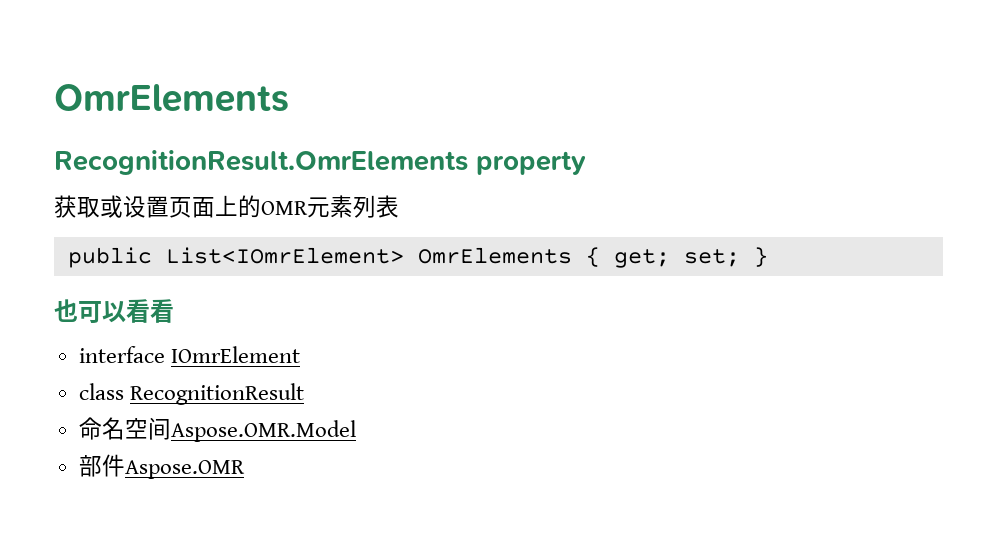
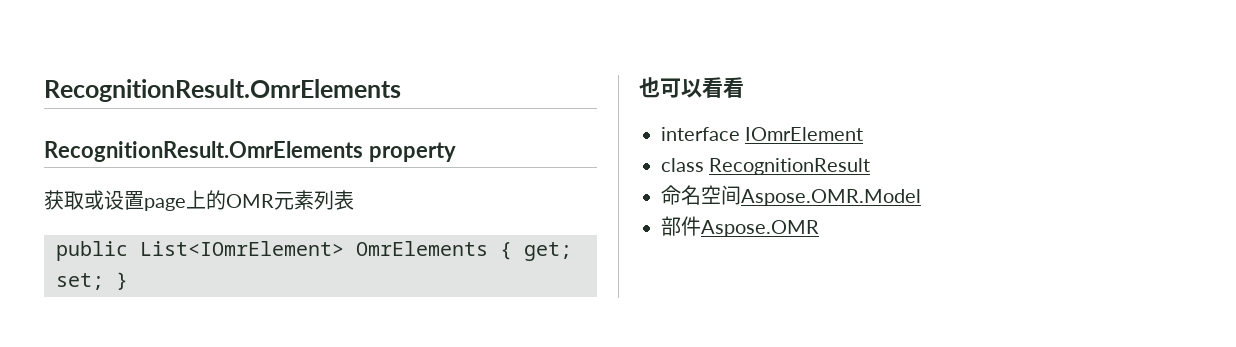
[54,84,289,112] OmrElements -> [44,79,401,102] RecognitionResult.OmrElements
[169,197,215,218] 页面 -> [144,198,186,211] page

